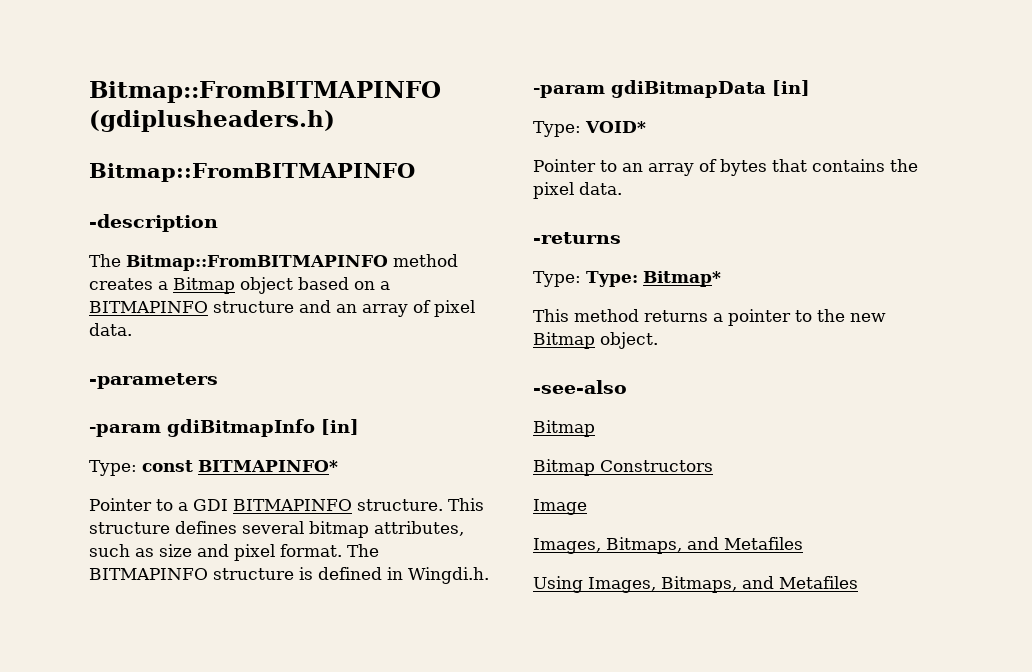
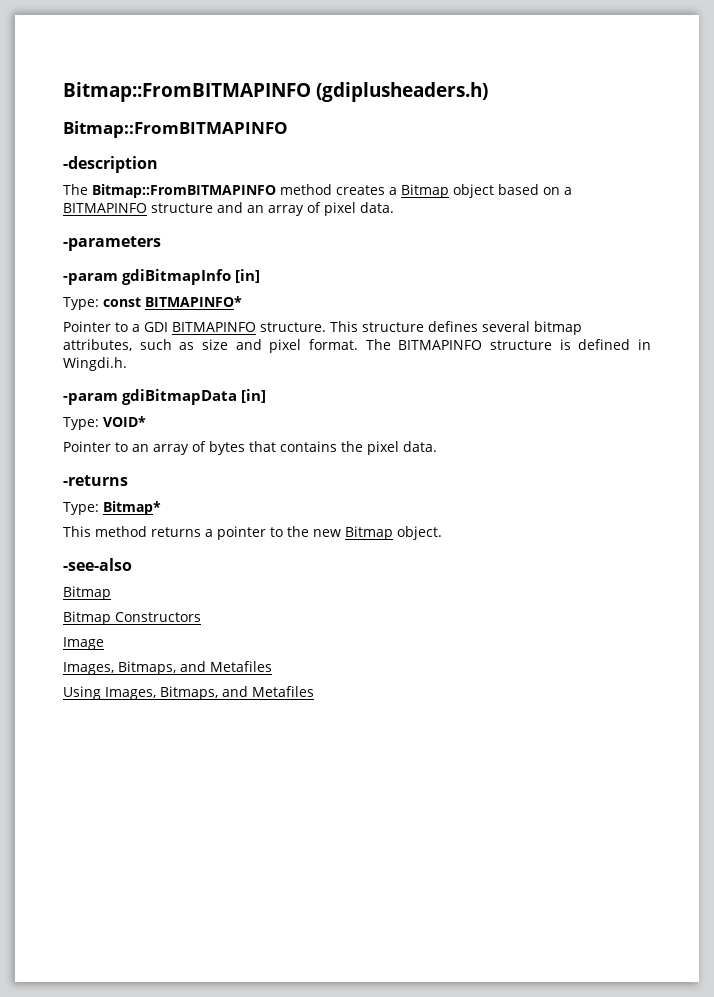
[586,271,638,287] Type: -> (99, 508) none

